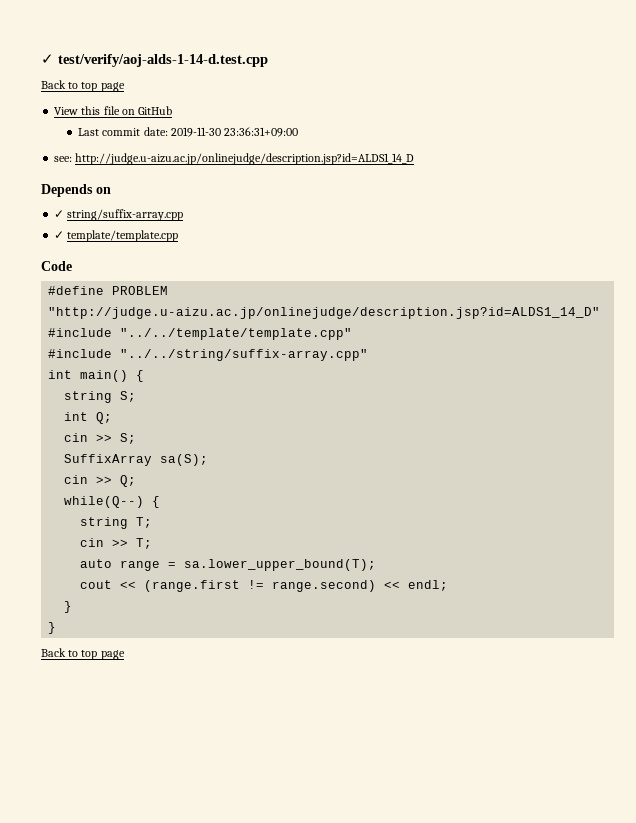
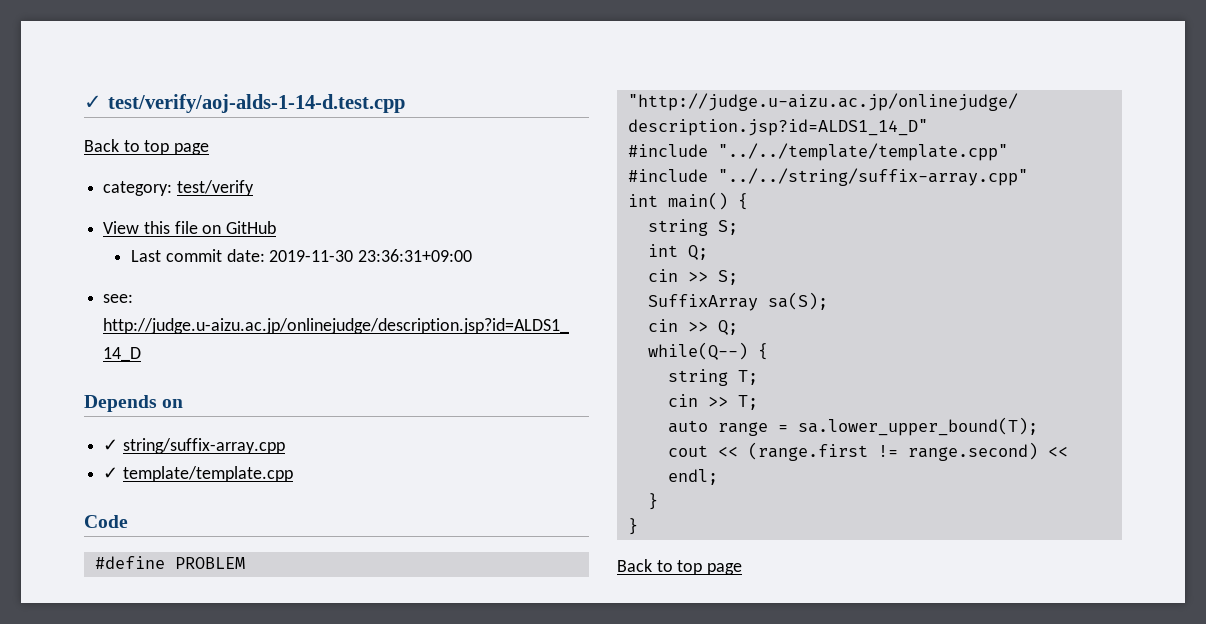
(125, 87) none -> [103,180,254,196] // category: test/verify

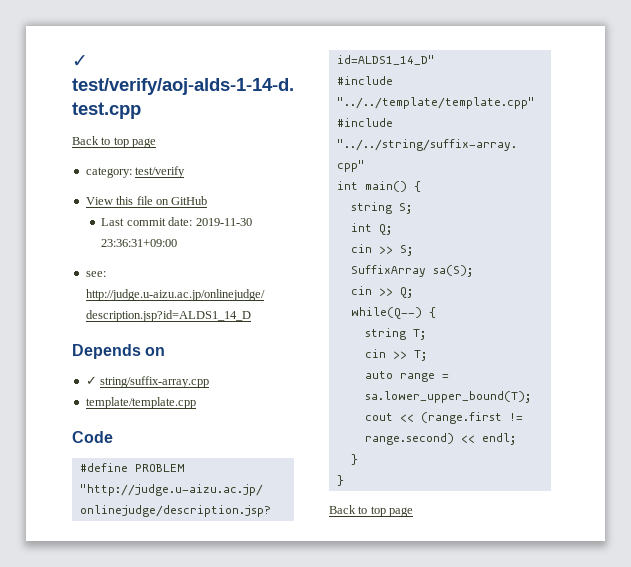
[103,467,119,479] ✓ -> (210, 382) none

